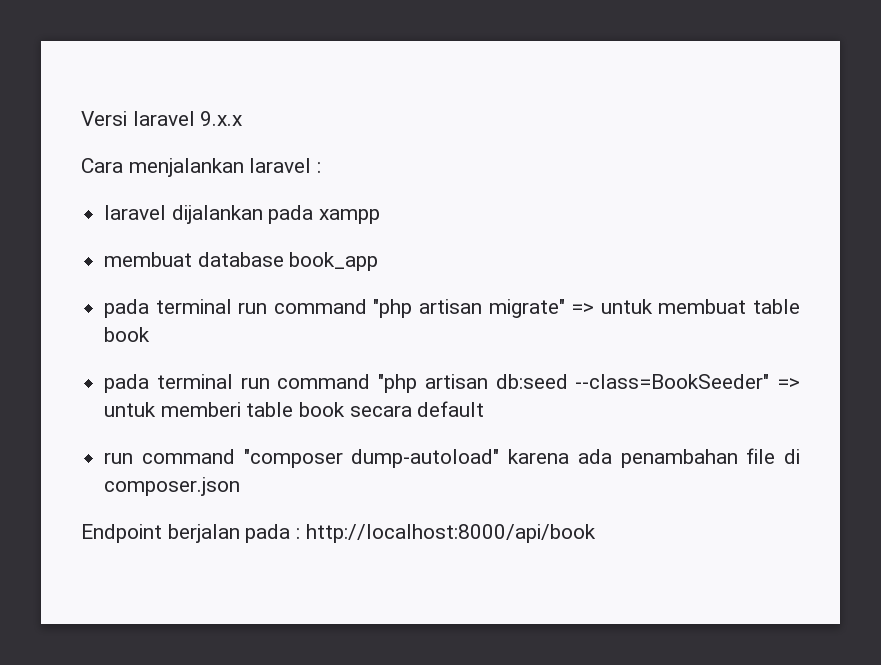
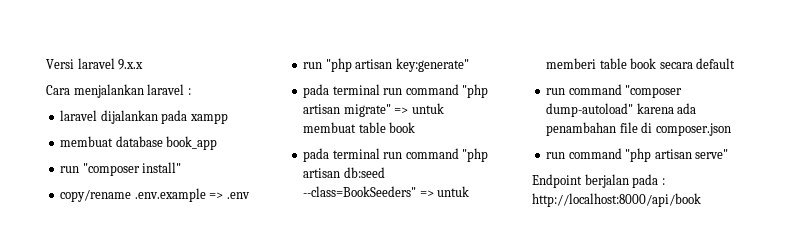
(379, 261) none -> [60,162,182,176] [60,188,250,202] [303,58,469,72] // run "composer install" // copy/rename .env.example => .env // run "php artisan key:generate"
[575,374,770,389] --class=BookSeeder" -> [303,186,417,197] --class=BookSeeders"
(241, 486) none -> [546,148,729,162] // run command "php artisan serve"

